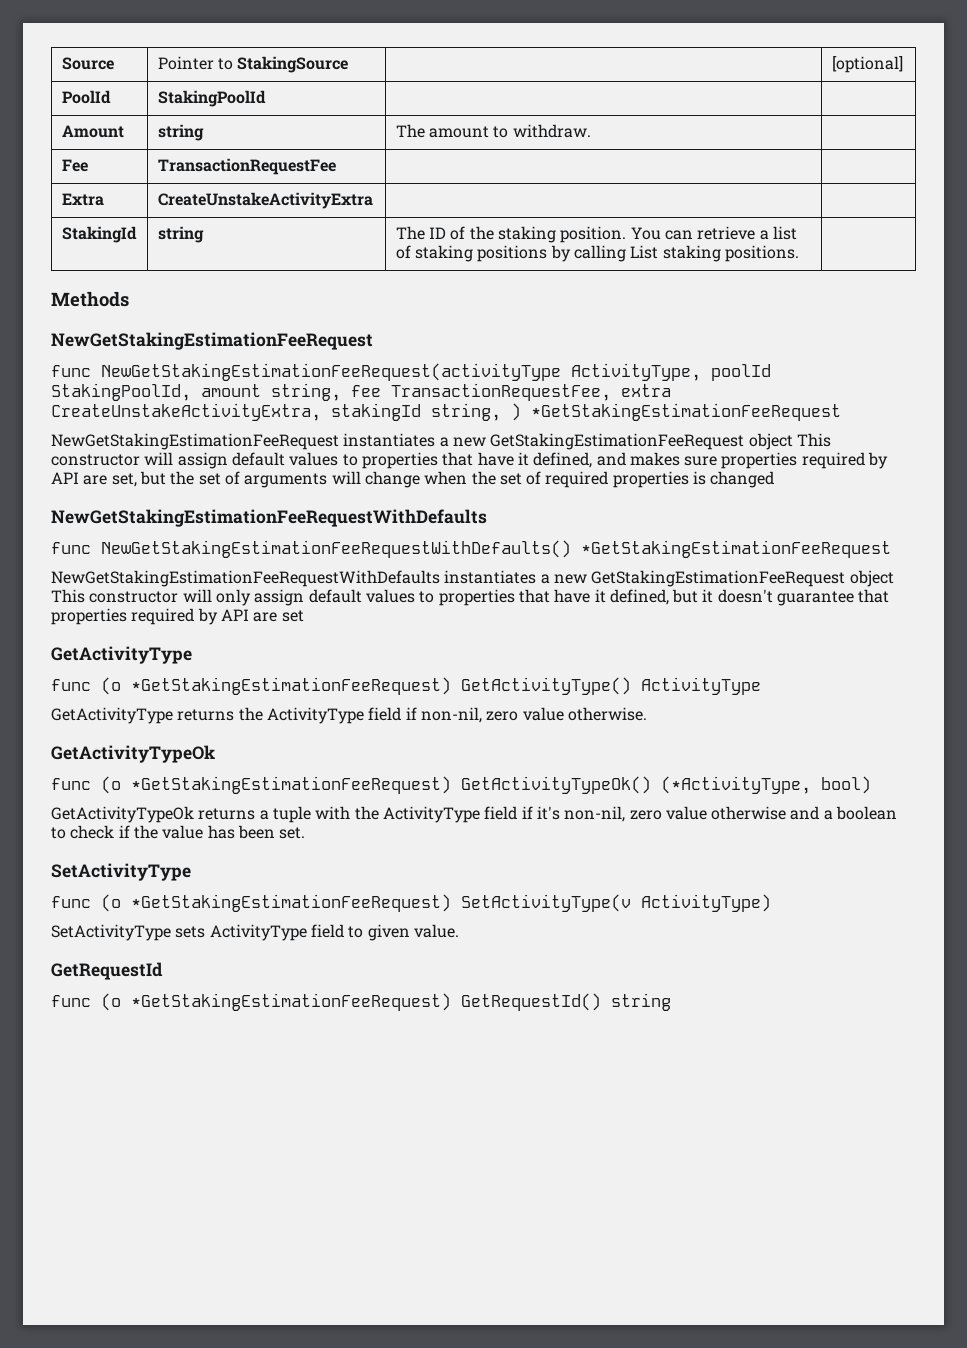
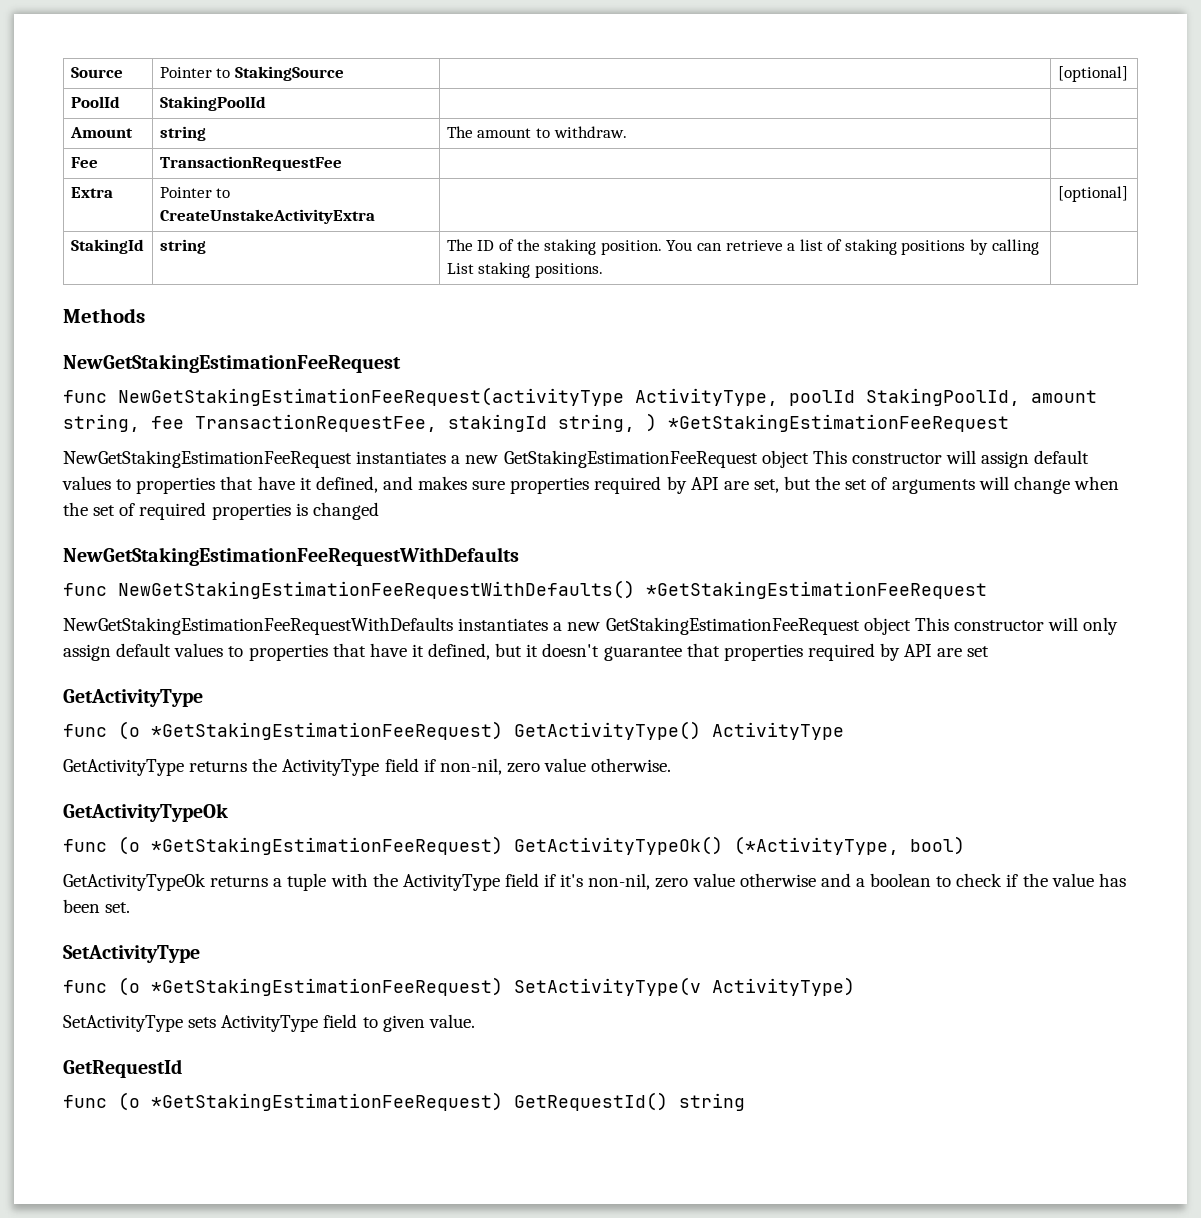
(104, 199) none -> [159,187,231,198] Pointer to
(373, 200) none -> [1057,186,1128,202] [optional]
[621,384,671,397] [51,403,321,421] extra CreateUnstakeActivityExtra, -> (437, 423) none

